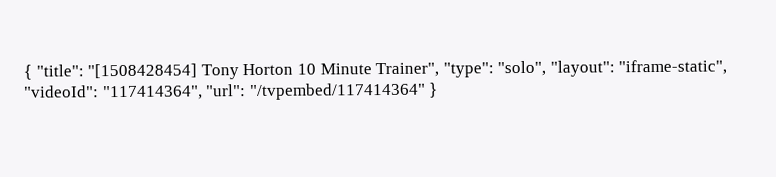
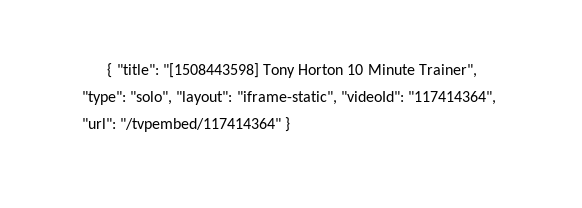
[87,63,198,79] "[1508428454] -> [162,63,259,78] "[1508443598]

